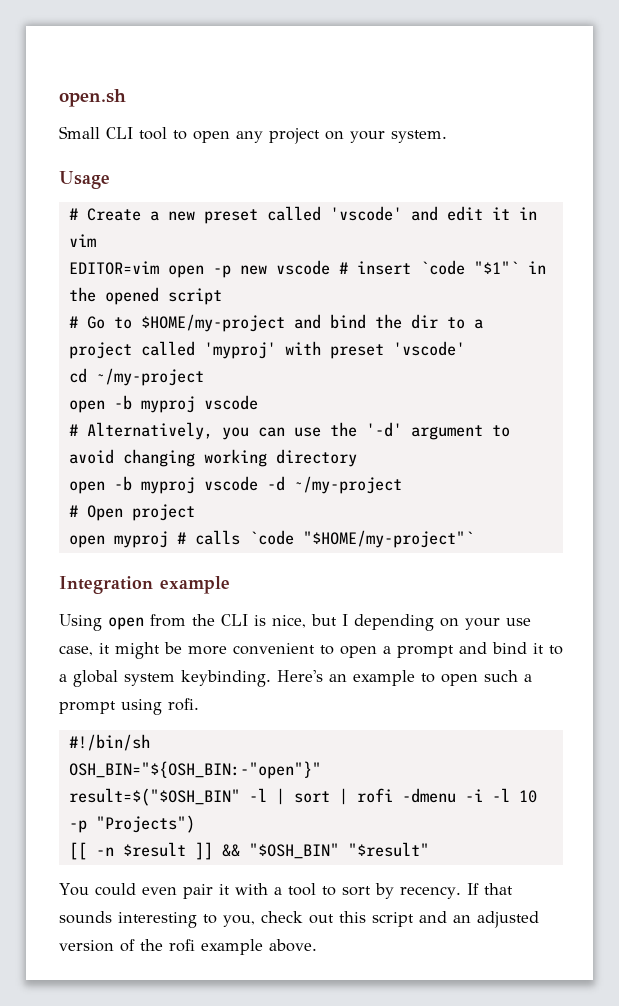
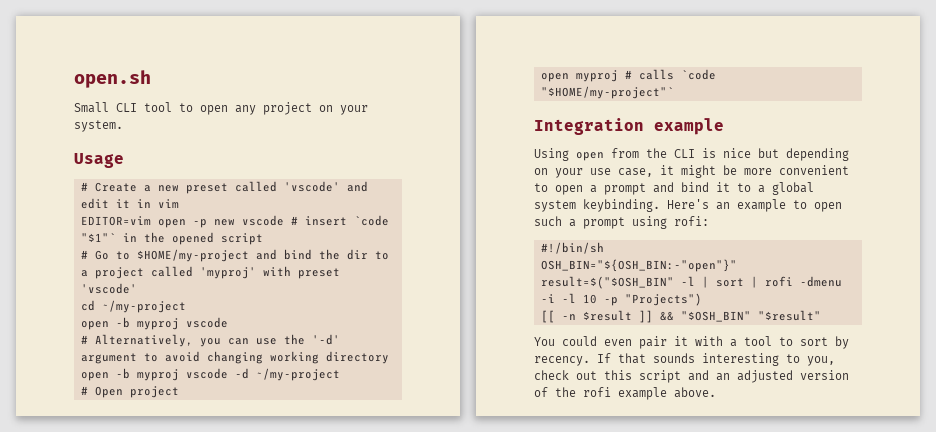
[272,614,348,628] nice, but I -> [723,148,779,158] nice but
[168,698,199,711] rofi. -> [674,216,709,226] rofi:

